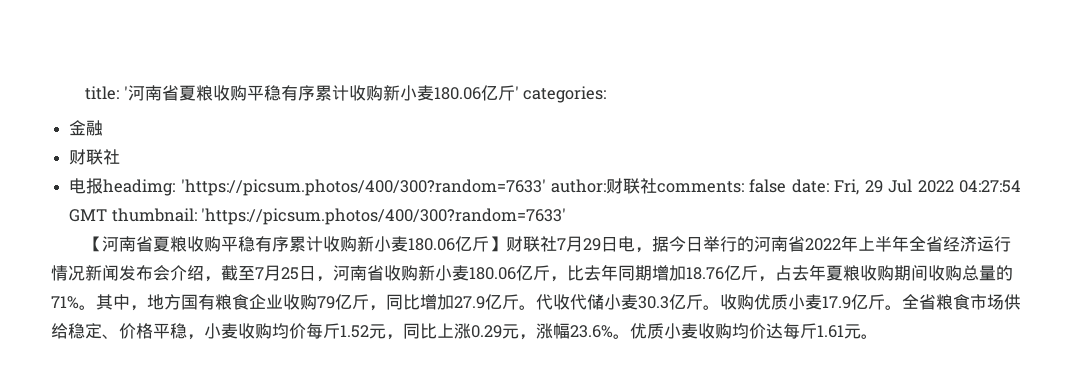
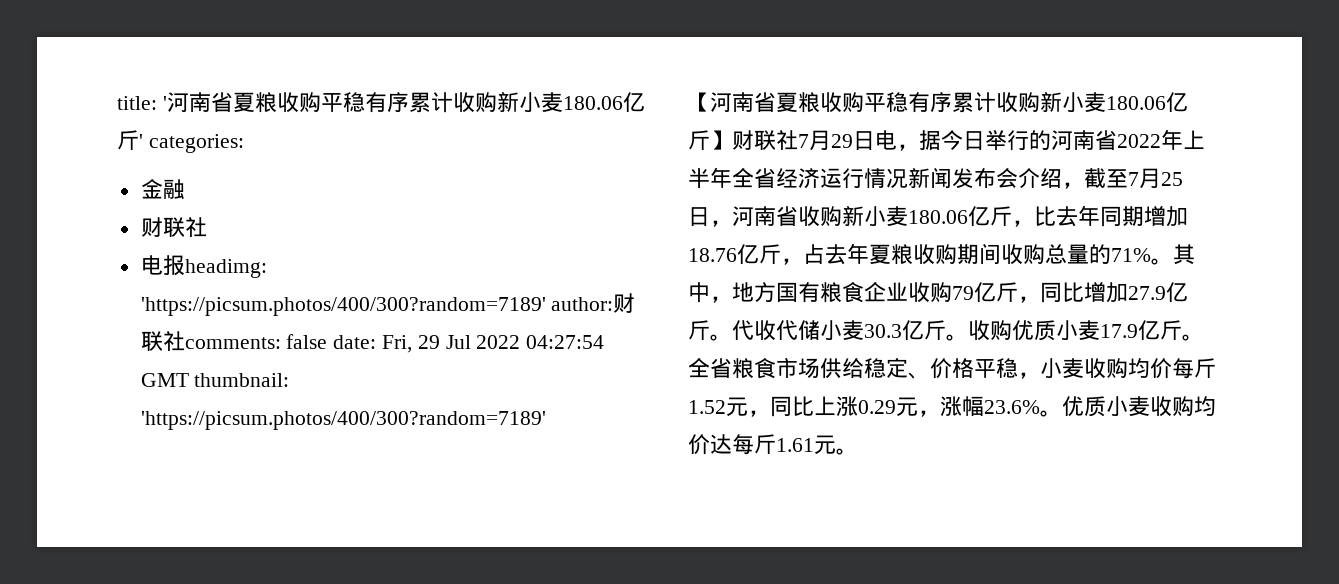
[180,179,546,196] 'https://picsum.photos/400/300?random=7633' -> [140,297,546,316] 'https://picsum.photos/400/300?random=7189'
[201,208,567,225] 'https://picsum.photos/400/300?random=7633' -> [140,411,546,430] 'https://picsum.photos/400/300?random=7189'

